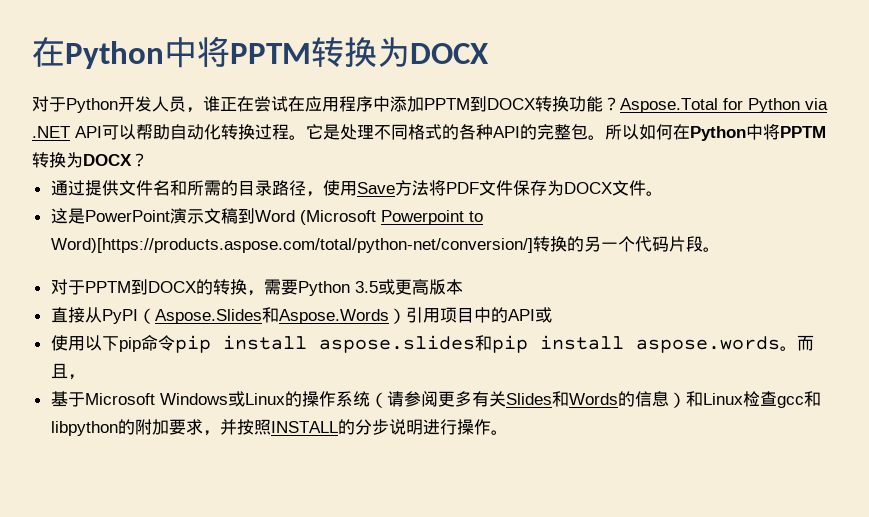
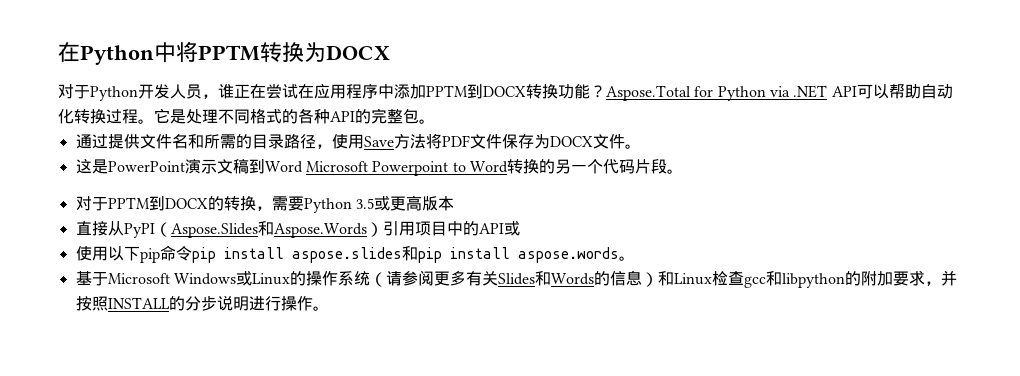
[605,124,826,141] [32,152,148,168] 所以如何在Python中将PPTM转换为DOCX？ -> (435, 121) none
[299,210,376,225] (Microsoft -> [305,161,368,172] Microsoft
[50,238,533,253] Word)[https://products.aspose.com/total/python-net/conversion/] -> [469,161,508,173] Word
[796,335,814,351] [50,363,85,380] 而且， -> (635, 258) none

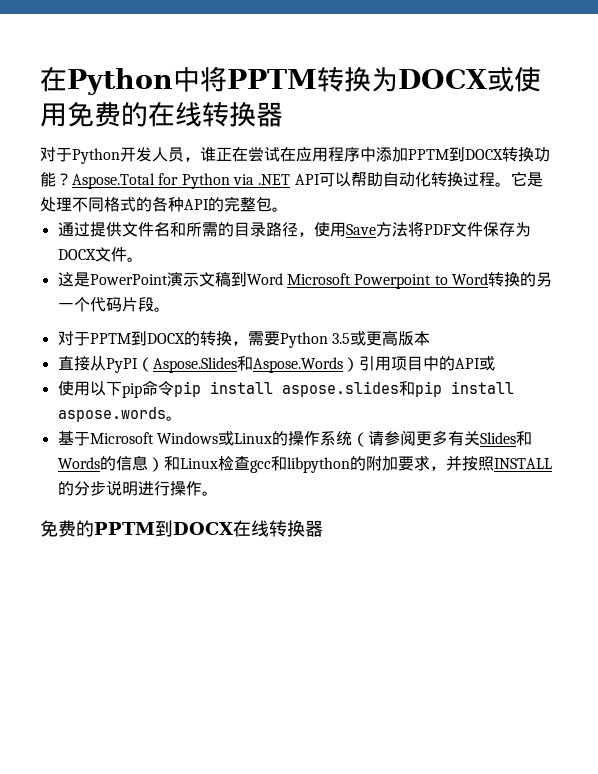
(390, 52) none -> [487,67,541,92] [40,102,283,127] 或使用免费的在线转换器
(329, 308) none -> [40,520,323,537] // 免费的PPTM到DOCX在线转换器

